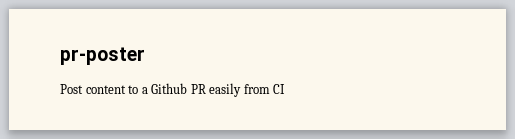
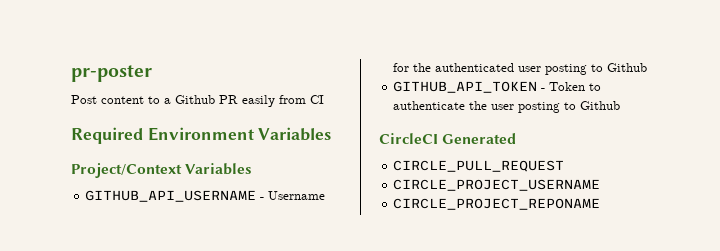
(286, 89) none -> [71,127,332,144] [71,163,253,178] [85,190,326,202] [393,63,648,75] [393,81,602,93] [393,101,621,113] [379,133,517,144] [393,160,565,172] [393,179,601,191] [393,198,601,210] // Required Environment Variables // Project/Context Variables // GITHUB_API_USERNAME - Username for the authenticated user posting to Github // GITHUB_API_TOKEN - Token to authenticate the user posting to Github // CircleCI Generated // CIRCLE_PULL_REQUEST // CIRCLE_PROJECT_USERNAME // CIRCLE_PROJECT_REPONAME

